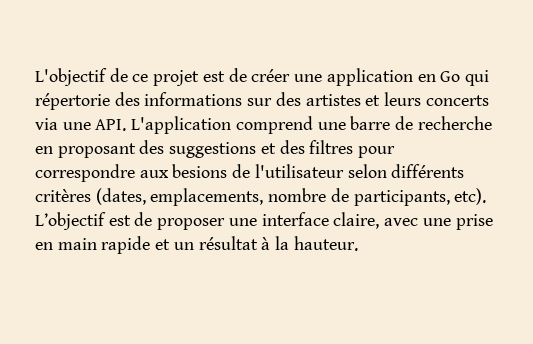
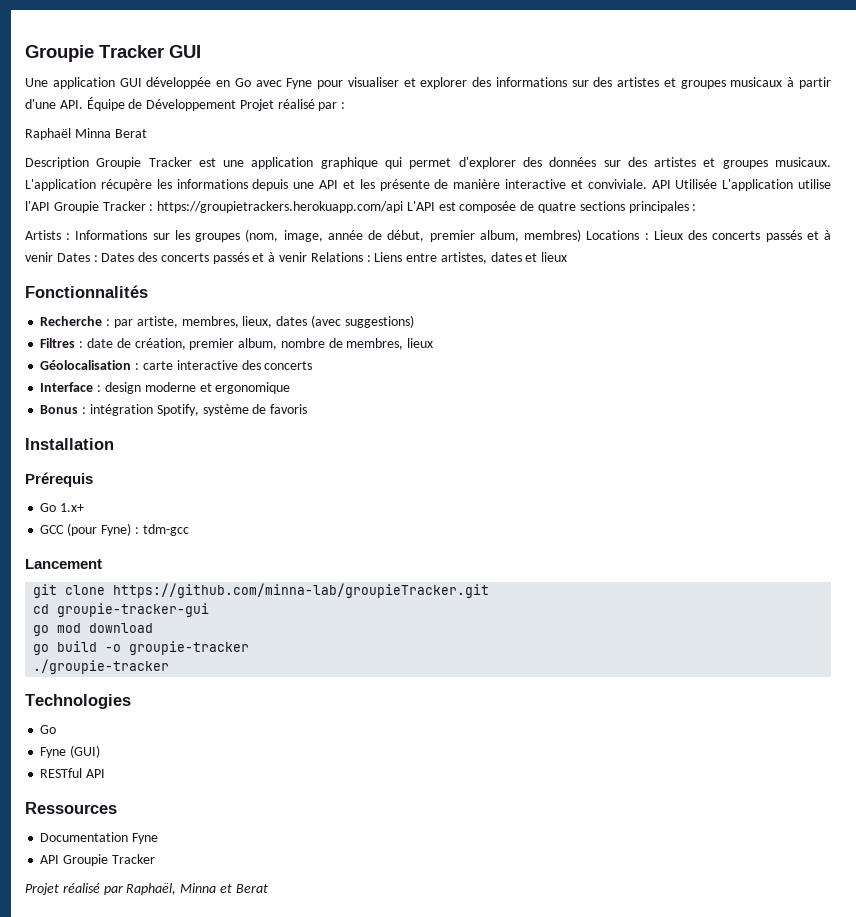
[35,68,489,86] [35,93,110,110] L'objectif de ce projet est de créer une application en Go qui répertorie -> [25,45,201,62] [25,77,468,89] Groupie Tracker GUI // Une application GUI développée en Go avec Fyne pour visualiser et explorer
[384,92,489,106] [35,116,492,134] [35,140,396,158] [35,164,465,182] [35,188,487,206] [35,212,493,230] [35,236,358,254] leurs concerts via une API. L'application comprend une barre de recherche en proposant des suggestions et des filtres pour correspondre aux besions de l'utilisateur selon différents critères (dates, emplacements, nombre de participants, etc). L’objectif est de proposer une interface claire, avec une prise en main rapide et un résultat à la hauteur. -> [680,77,832,89] [25,97,346,111] [25,128,147,140] [25,157,831,169] [25,179,832,191] [25,201,697,213] [25,229,831,242] [25,252,568,264] [25,285,148,298] [40,315,414,328] [40,338,434,350] [40,360,313,370] [40,382,291,394] [40,404,308,416] [25,438,114,450] [25,472,93,487] [40,503,85,512] [40,523,189,536] [25,559,102,569] [33,583,490,598] [33,603,210,617] [33,623,154,636] [33,641,250,655] [33,659,170,674] [25,694,131,709] [40,725,57,734] [40,745,101,758] [40,768,106,778] [25,802,117,814] [40,832,159,844] [40,854,155,866] [25,883,268,895] groupes musicaux à partir d'une API. Équipe de Développement Projet réalisé par : // Raphaël Minna Berat // Description Groupie Tracker est une application graphique qui permet d'explorer des données sur des artistes et groupes musicaux. L'application récupère les informations depuis une API et les présente de manière interactive et conviviale. API Utilisée L'application utilise l'API Groupie Tracker : https://groupietrackers.herokuapp.com/api L'API est composée de quatre sections principales : // Artists : Informations sur les groupes (nom, image, année de début, premier album, membres) Locations : Lieux des concerts passés et à venir Dates : Dates des concerts passés et à venir Relations : Liens entre artistes, dates et lieux // Fonctionnalités // Recherche : par artiste, membres, lieux, dates (avec suggestions) // Filtres : date de création, premier album, nombre de membres, lieux // Géolocalisation : carte interactive des concerts // Interface : design moderne et ergonomique // Bonus : intégration Spotify, système de favoris // Installation // Prérequis // Go 1.x+ // GCC (pour Fyne) : tdm-gcc // Lancement // git clone https://github.com/minna-lab/groupieTracker.git // cd groupie-tracker-gui // go mod download // go build -o groupie-tracker // ./groupie-tracker // Technologies // Go // Fyne (GUI) // RESTful API // Ressources // Documentation Fyne // API Groupie Tracker // Projet réalisé par Raphaël, Minna et Berat

